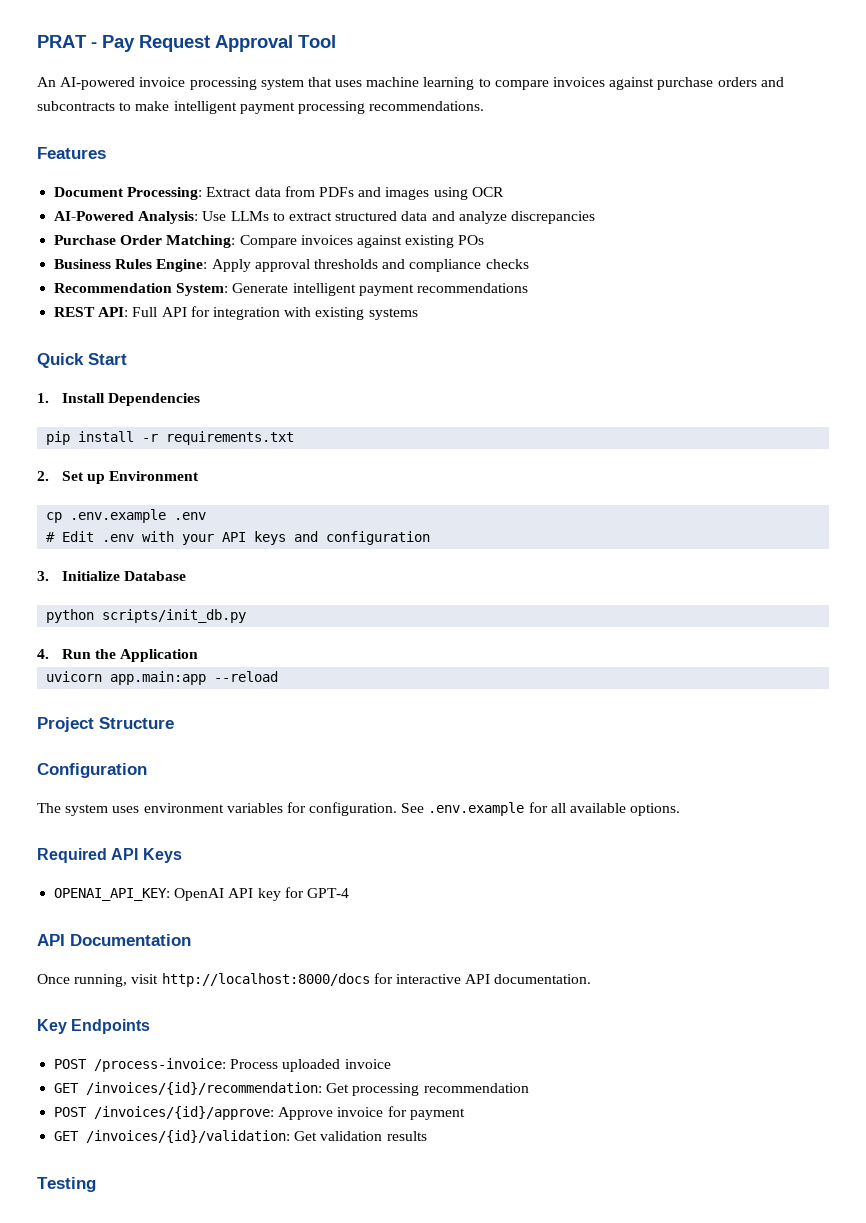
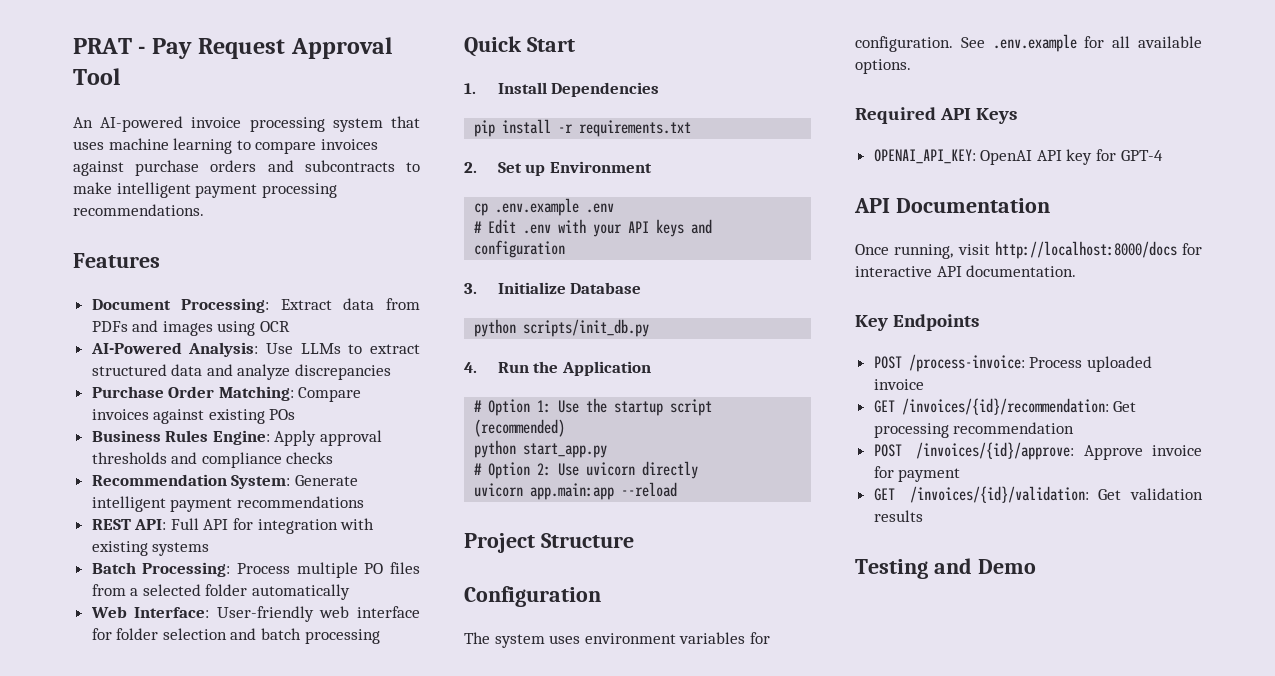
(418, 314) none -> [91,562,421,578] [91,584,351,600] [90,606,420,622] [91,628,380,644] // Batch Processing: Process multiple PO files from a selected folder automatically // Web Interface: User-friendly web interface for folder selection and batch processing
(199, 655) none -> [474,398,713,416] [474,419,566,437] [474,440,608,458] [474,461,699,479] // # Option 1: Use the startup script (recommended) // python start_app.py // # Option 2: Use uvicorn directly
(96, 1184) none -> [933,558,1036,574] and Demo

